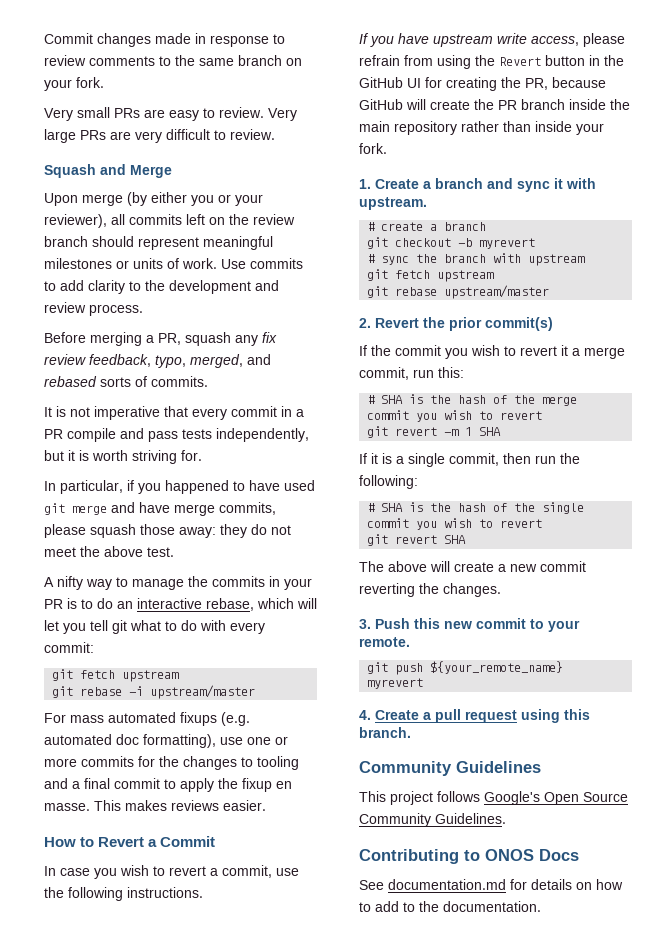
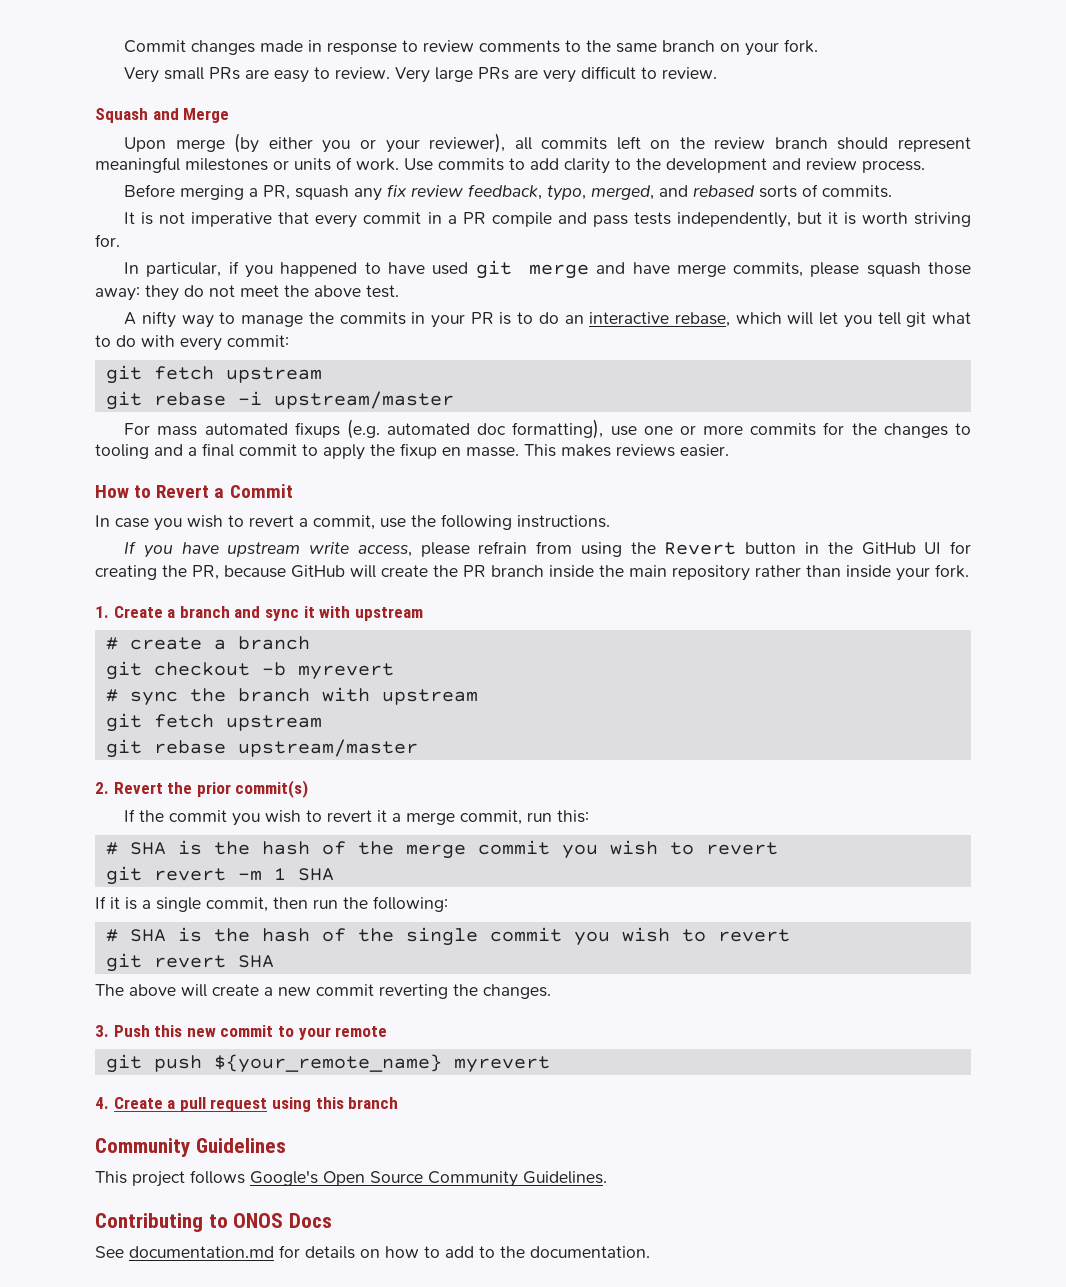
[359,197,427,210] upstream. -> [354,607,423,621] upstream
[359,637,410,647] remote. -> [335,1026,388,1037] remote
[359,727,411,738] branch. -> [348,1097,399,1109] branch

